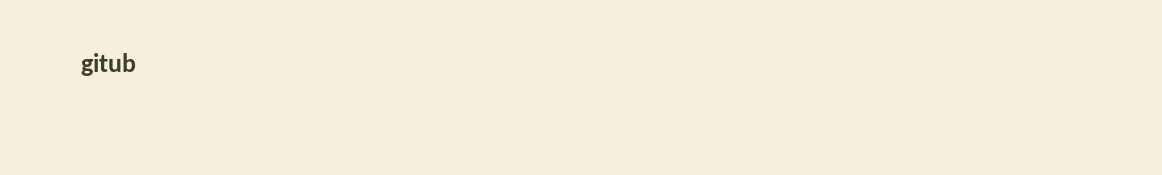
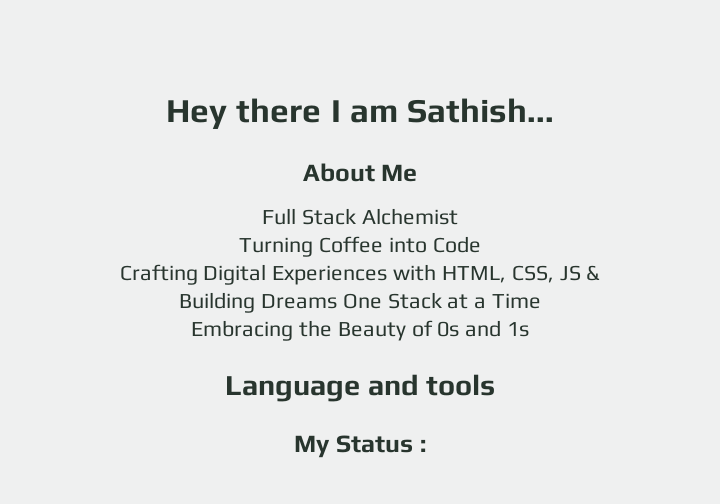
[81,53,136,76] gitub -> [166,98,554,129] [302,163,418,182] [262,208,458,225] [239,236,481,257] [119,264,601,285] [179,292,541,313] [191,320,529,341] [224,374,496,402] [294,435,426,458] Hey there I am Sathish... // About Me // Full Stack Alchemist // Turning Coffee into Code // Crafting Digital Experiences with HTML, CSS, JS & // Building Dreams One Stack at a Time // Embracing the Beauty of 0s and 1s // Language and tools // My Status :

